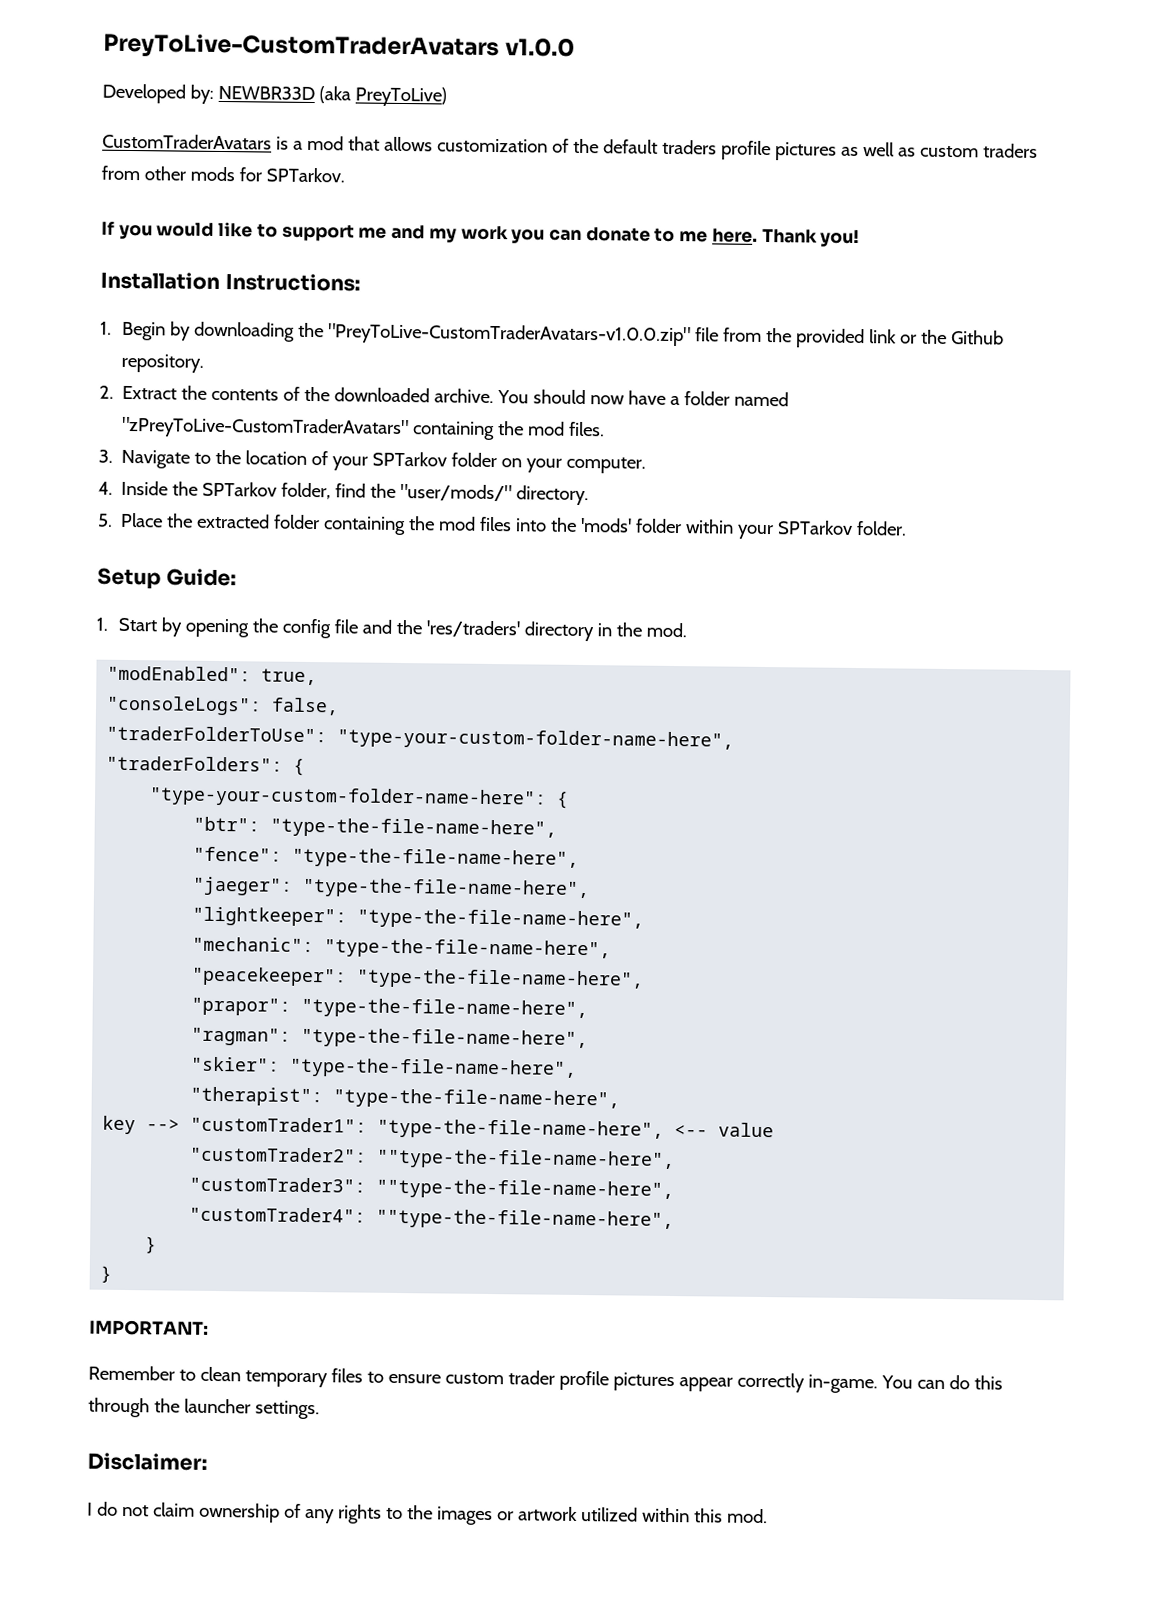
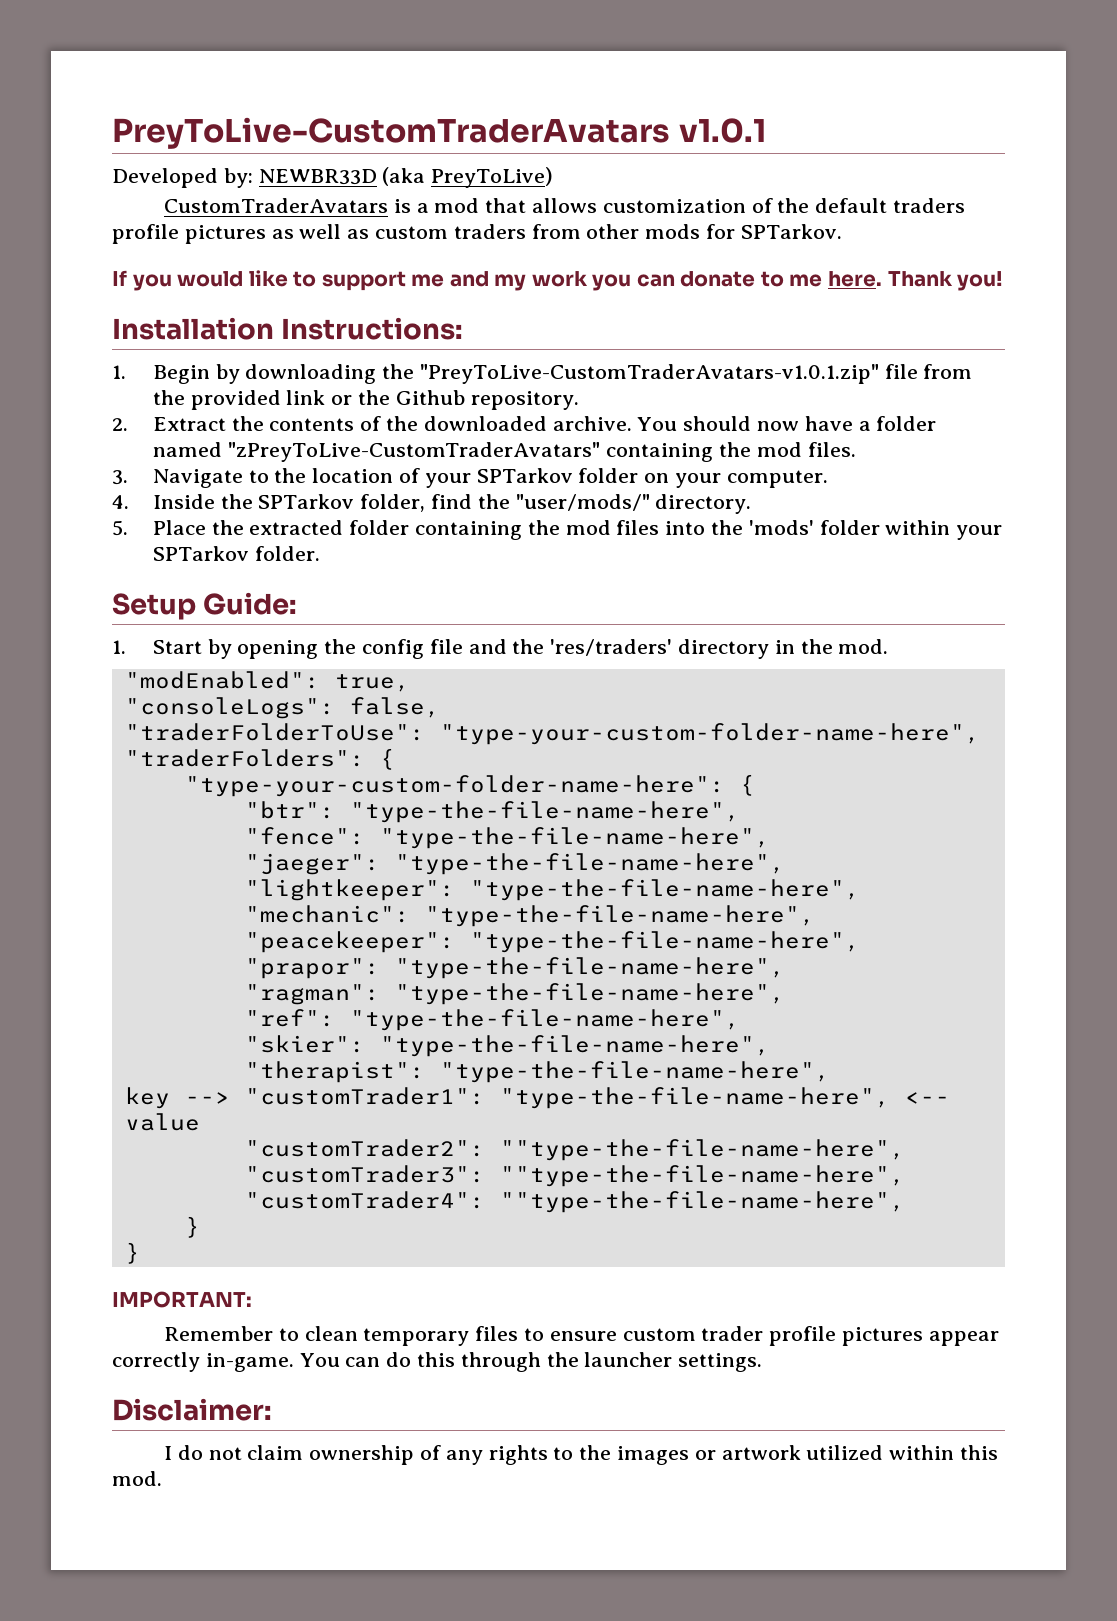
[505,38,576,57] v1.0.0 -> [678,118,766,143] v1.0.1
[327,323,691,347] "PreyToLive-CustomTraderAvatars-v1.0.0.zip" -> [419,364,879,384] "PreyToLive-CustomTraderAvatars-v1.0.1.zip"
(589, 1038) none -> [244,1009,740,1031] // "ref": "type-the-file-name-here",

